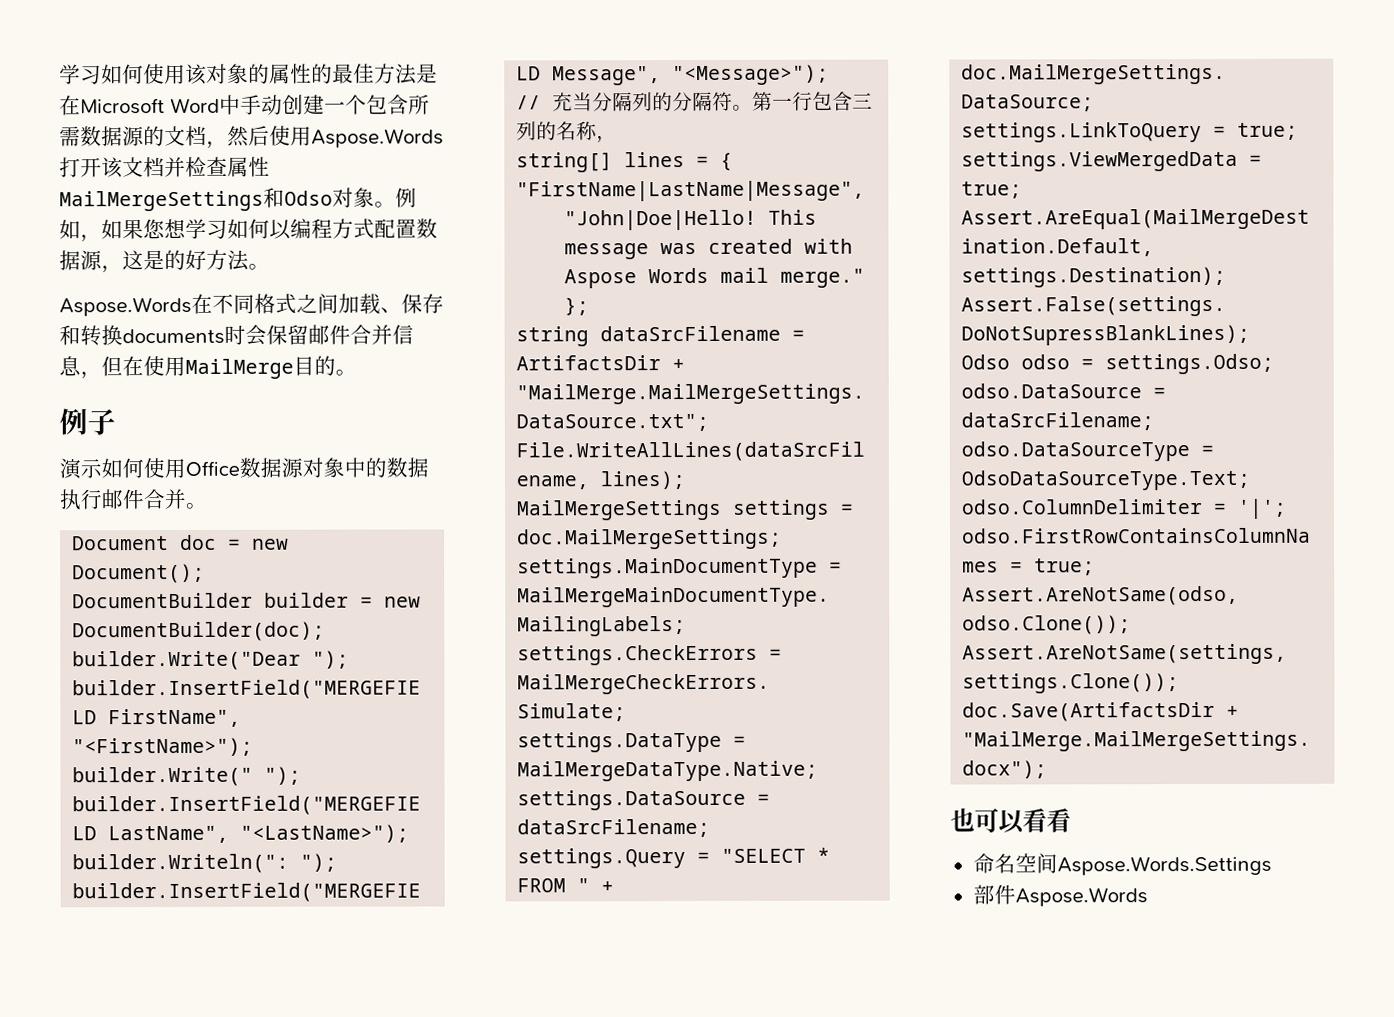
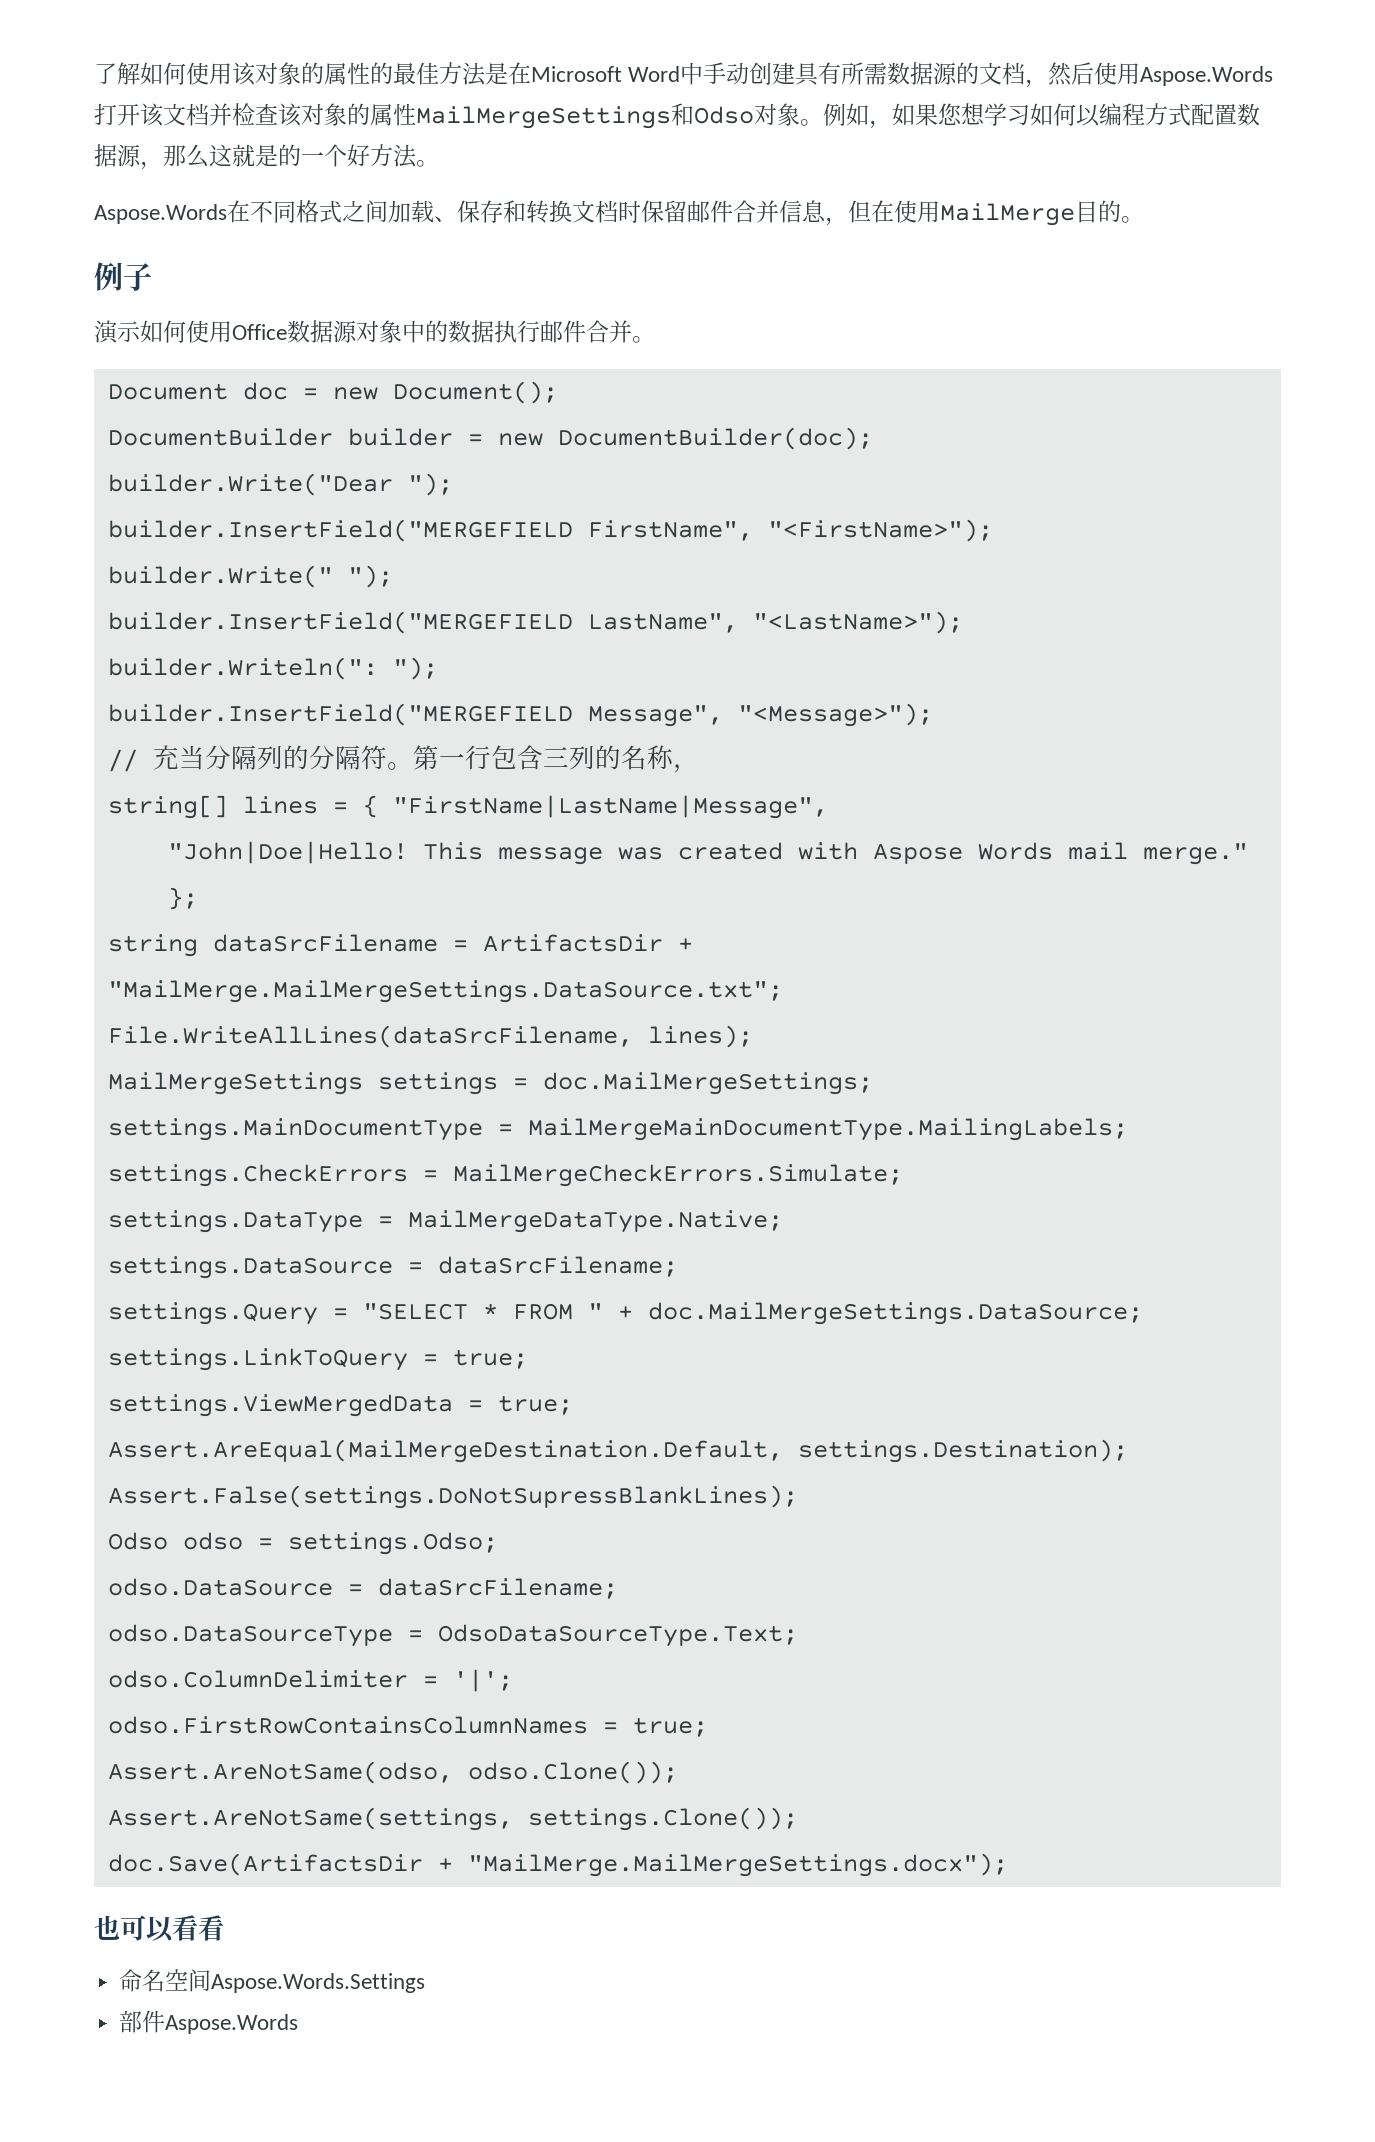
[59,64,102,85] 学习 -> [94,62,140,85] 了解
[323,94,409,115] 一个包含 -> [795,62,842,86] 具有
(228, 166) none -> [278,103,370,127] 该对象的
[122,249,186,271] 这是的 -> [163,144,347,168] 那么这就是的一个
[122,324,267,346] documents时会 -> [572,200,641,223] 文档时

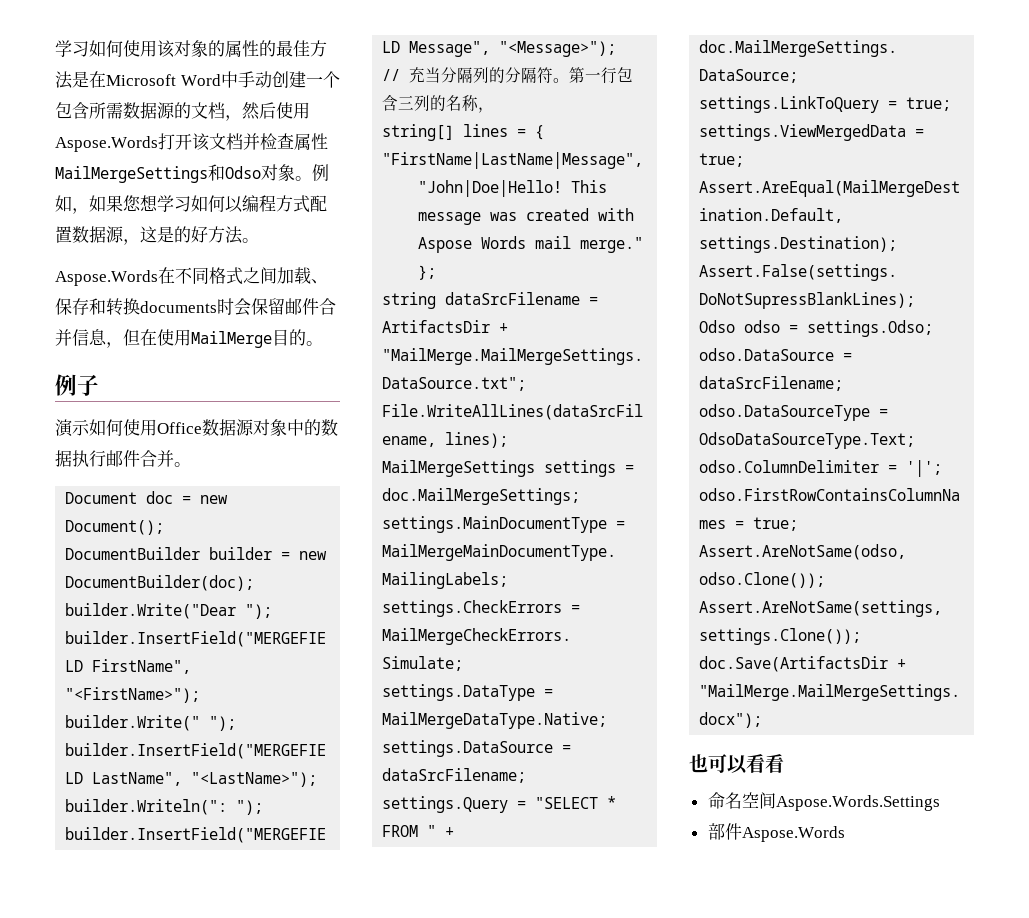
[94,62,140,85] 了解 -> [55,40,89,57] 学习
[795,62,842,86] 具有 -> [305,71,340,88] [55,102,89,119] 一个包含
[278,103,370,127] 该对象的 -> (294, 141) none
[163,144,347,168] 那么这就是的一个 -> [140,226,191,243] 这是的
[572,200,641,223] 文档时 -> [140,298,251,316] documents时会

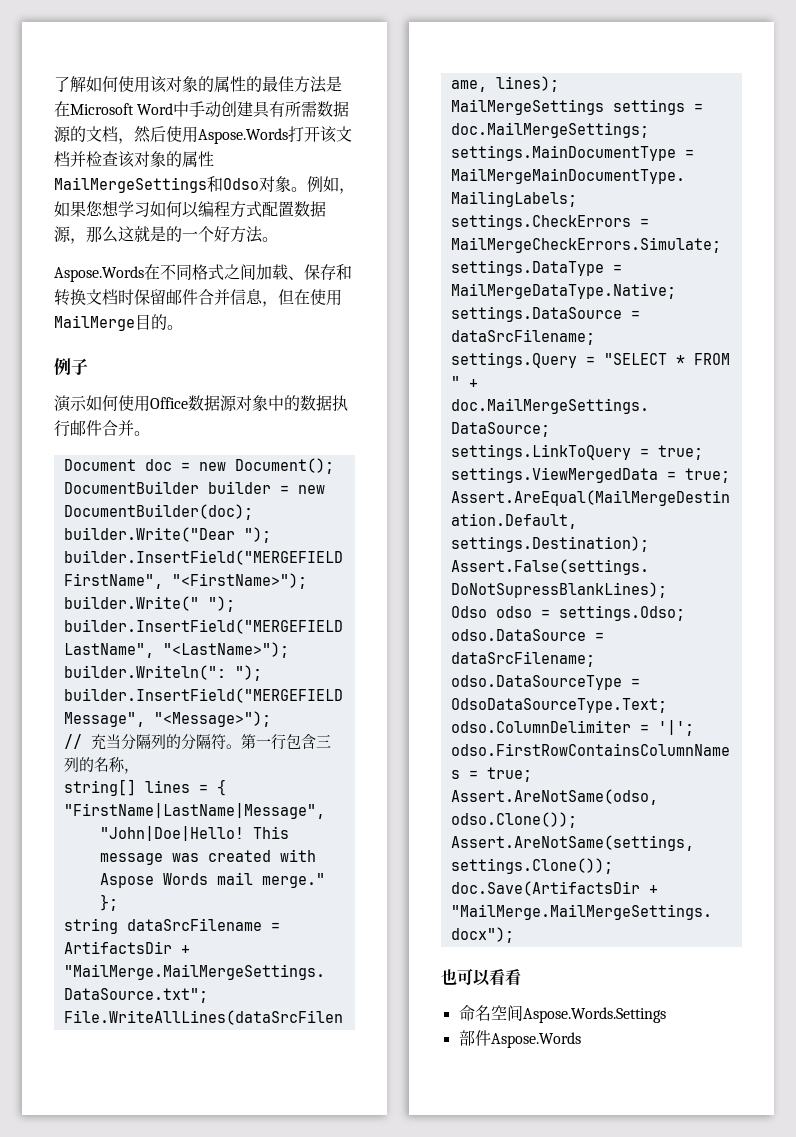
[55,40,89,57] 学习 -> [54,76,86,92] 了解
[305,71,340,88] [55,102,89,119] 一个包含 -> [253,101,286,118] 具有
(294, 141) none -> [118,151,182,168] 该对象的
[140,226,191,243] 这是的 -> [86,226,214,243] 那么这就是的一个
[140,298,251,316] documents时会 -> [86,289,134,305] 文档时

